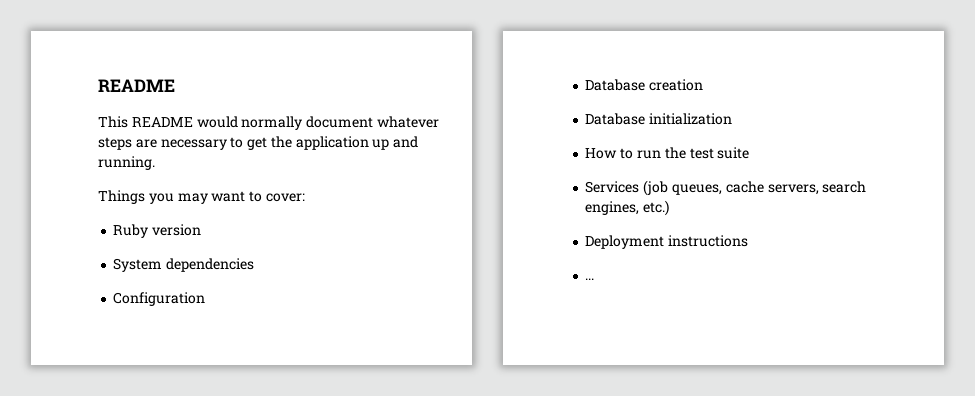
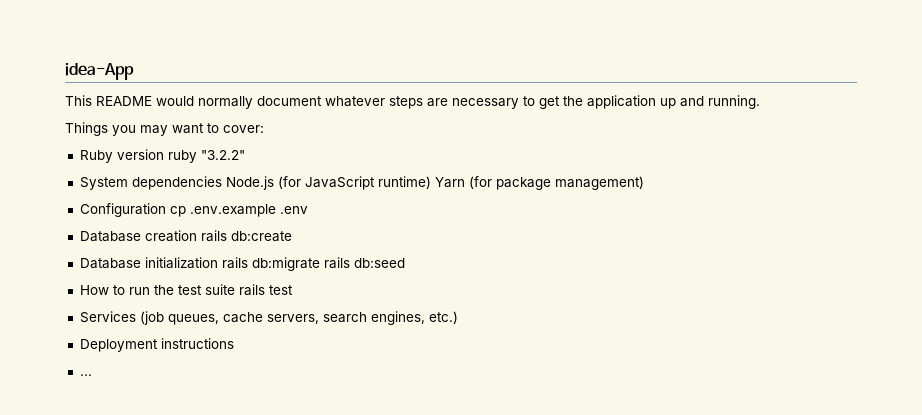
[98,79,175,92] README -> [65,63,134,80] idea-App
(202, 230) none -> [167,150,245,163] ruby "3.2.2"
[113,292,206,306] // Configuration -> [225,176,644,190] [79,203,308,217] Node.js (for JavaScript runtime) Yarn (for package management) // Configuration cp .env.example .env
(704, 85) none -> [200,230,292,242] rails db:create
(733, 119) none -> [221,257,405,271] rails db:migrate rails db:seed
(750, 153) none -> [238,284,293,296] rails test

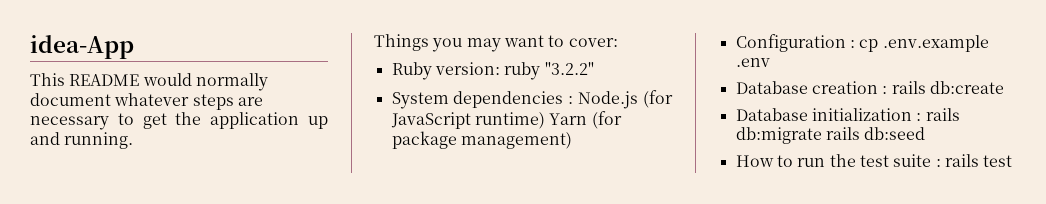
[116,149,164,160] version -> [434,62,500,75] version:
(222, 183) none -> [568,96,574,104] :
(166, 210) none -> [849,40,855,48] :
(197, 236) none -> [882,86,888,94] :
(218, 263) none -> [916,113,922,121] :
(235, 289) none -> [935,159,941,167] :
[79,311,458,325] [79,338,234,352] [79,374,92,376] // Services (job queues, cache servers, search engines, etc.) // Deployment instructions // ... -> (1013, 161) none

